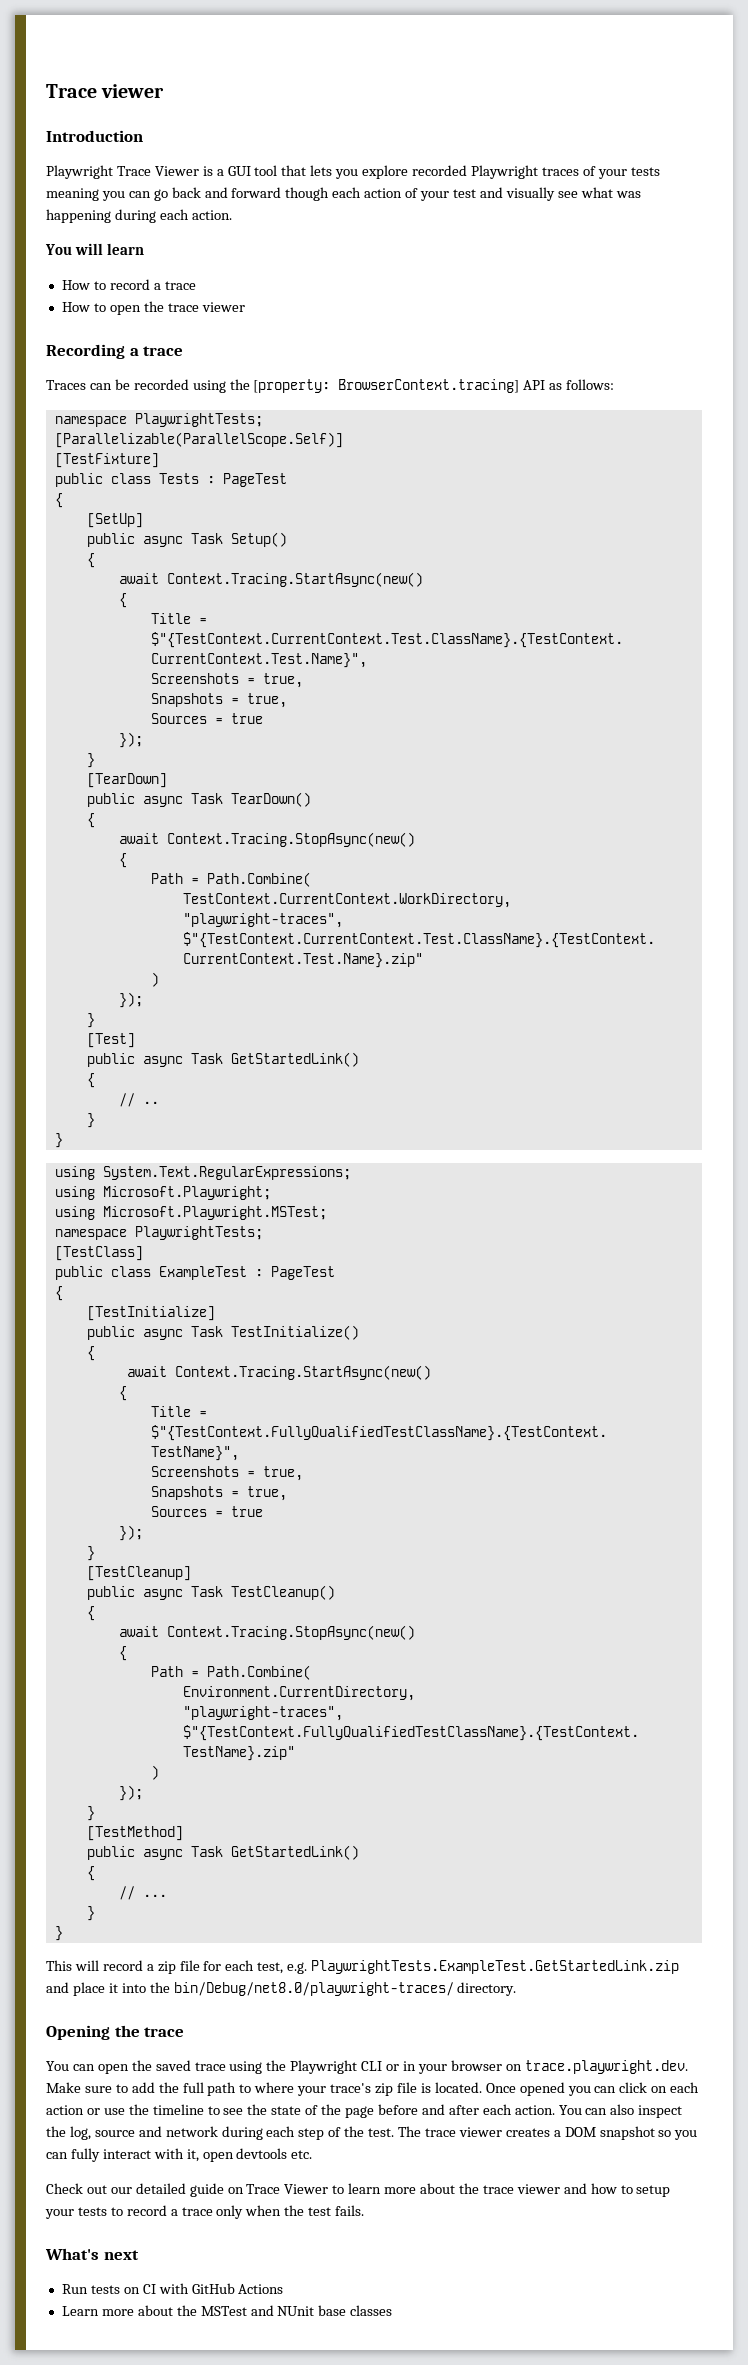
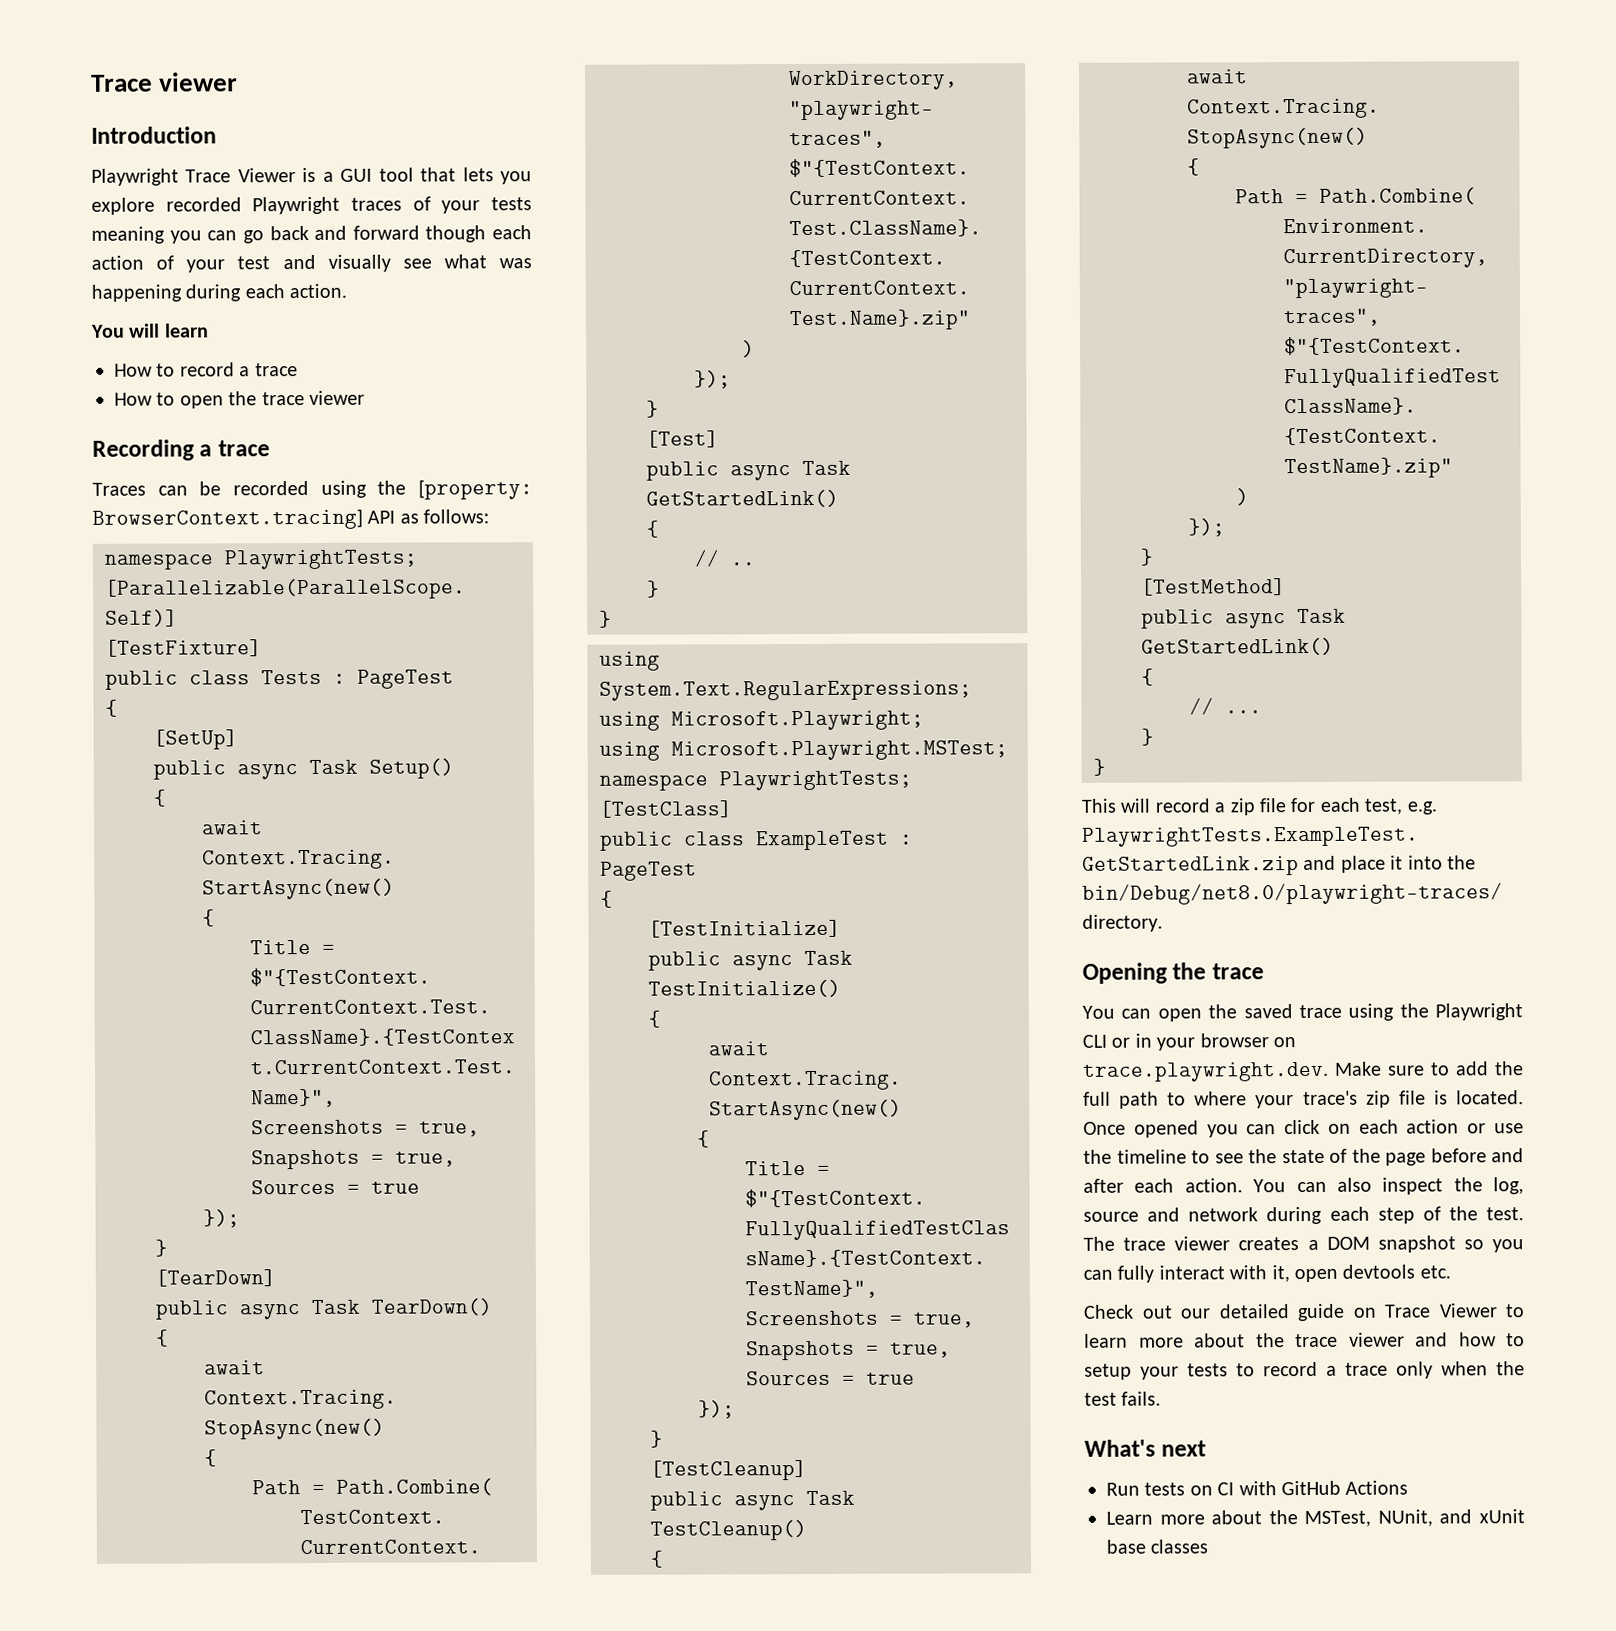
[200,2305,315,2316] MSTest and NUnit -> [1304,1509,1525,1528] MSTest, NUnit, and xUnit

